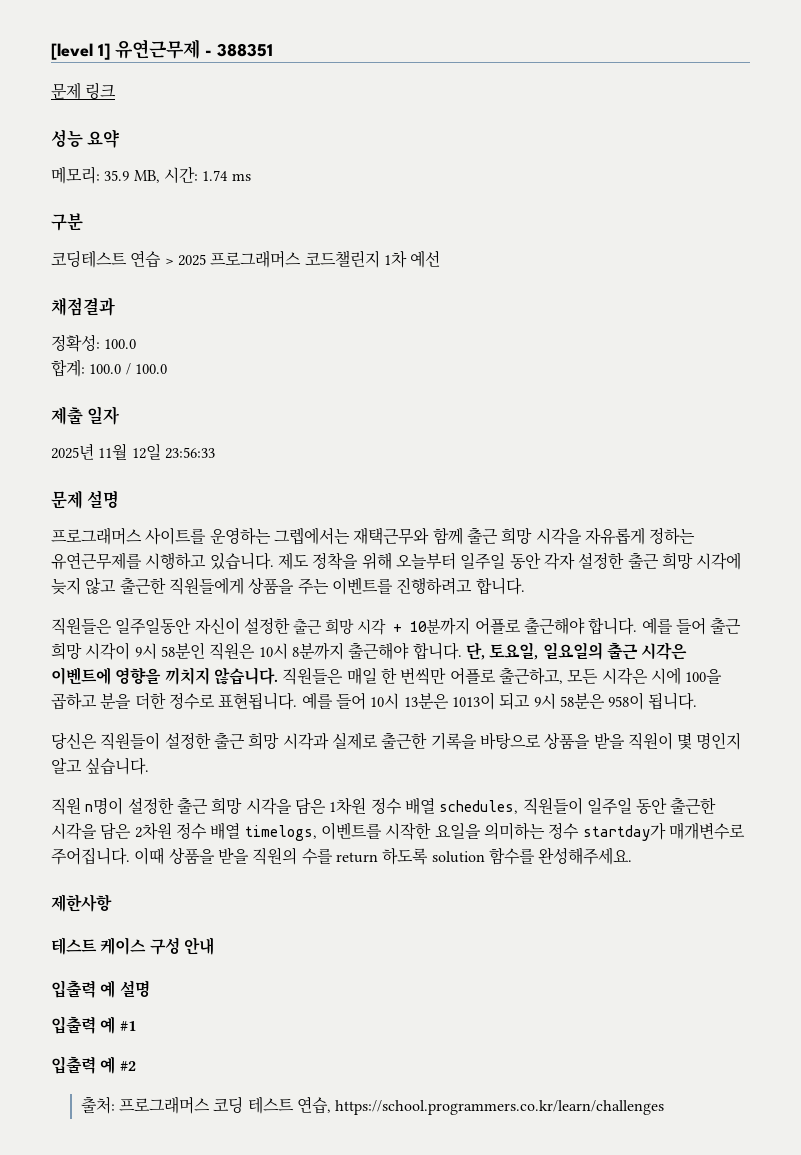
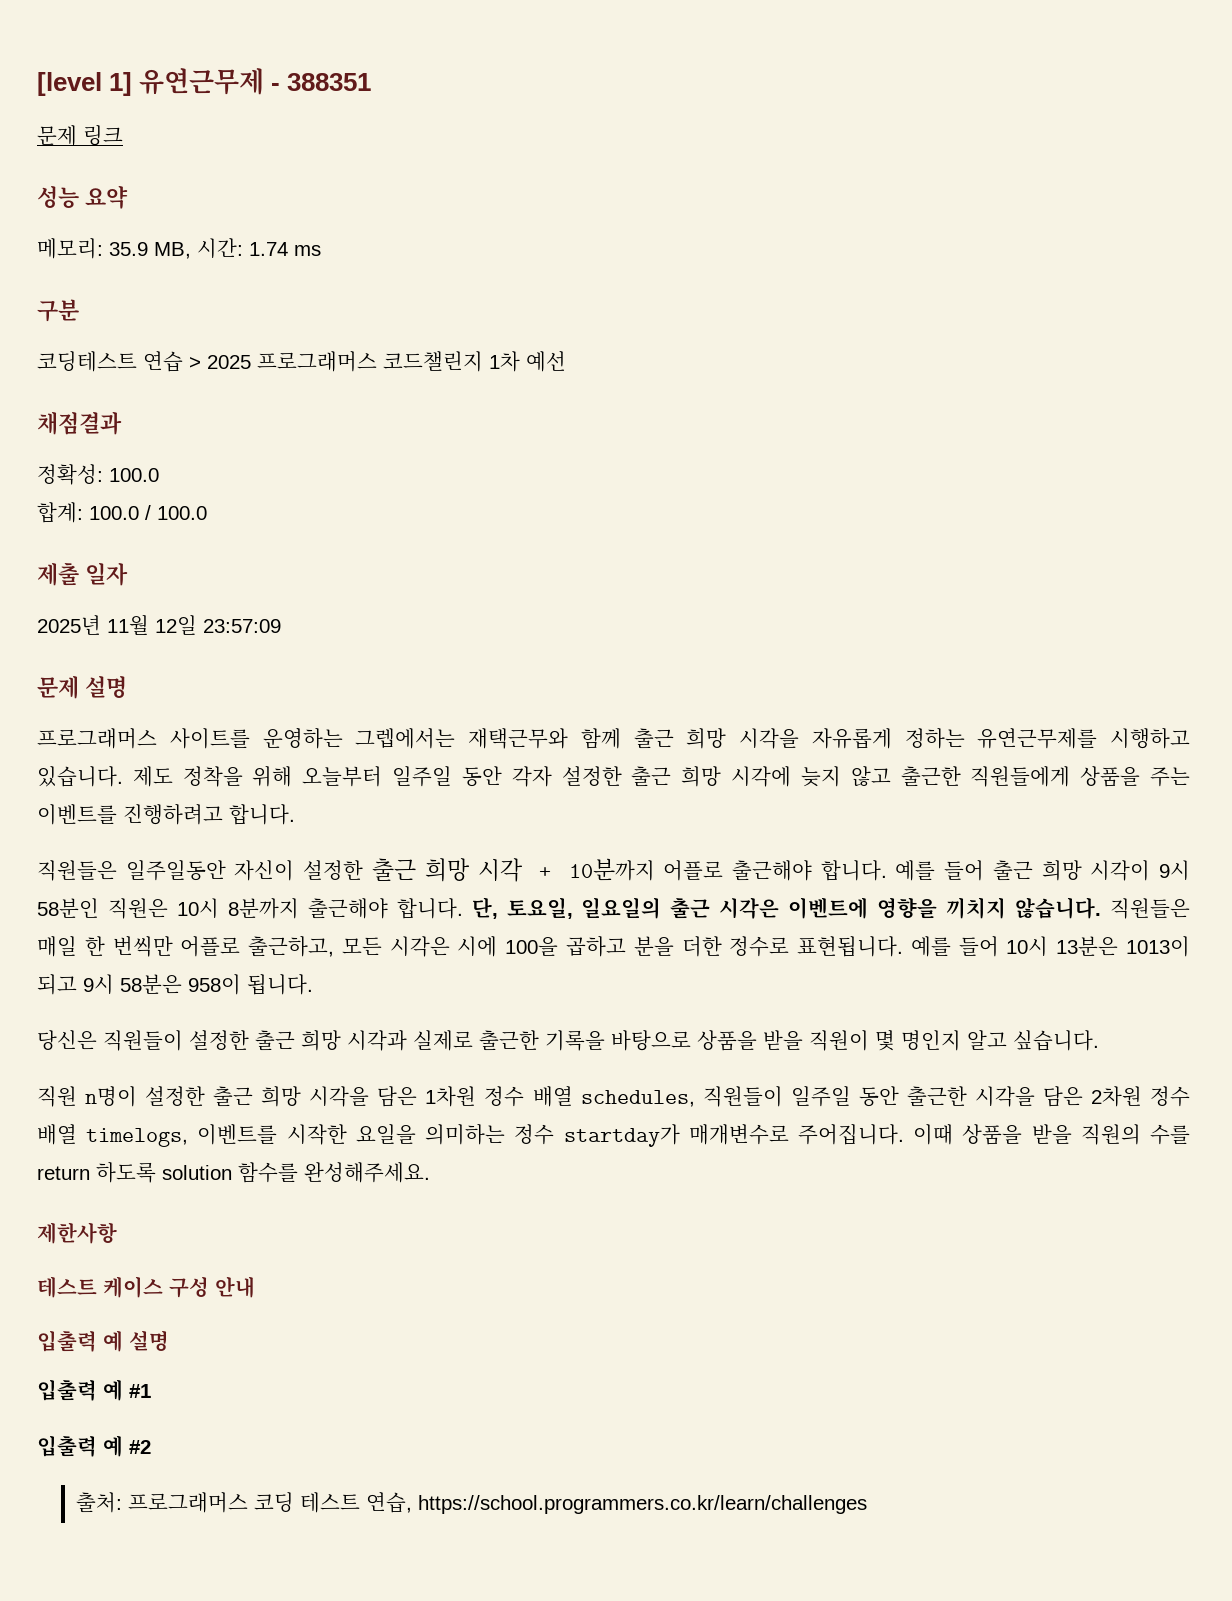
[164,447,215,459] 23:56:33 -> [203,619,281,633] 23:57:09

